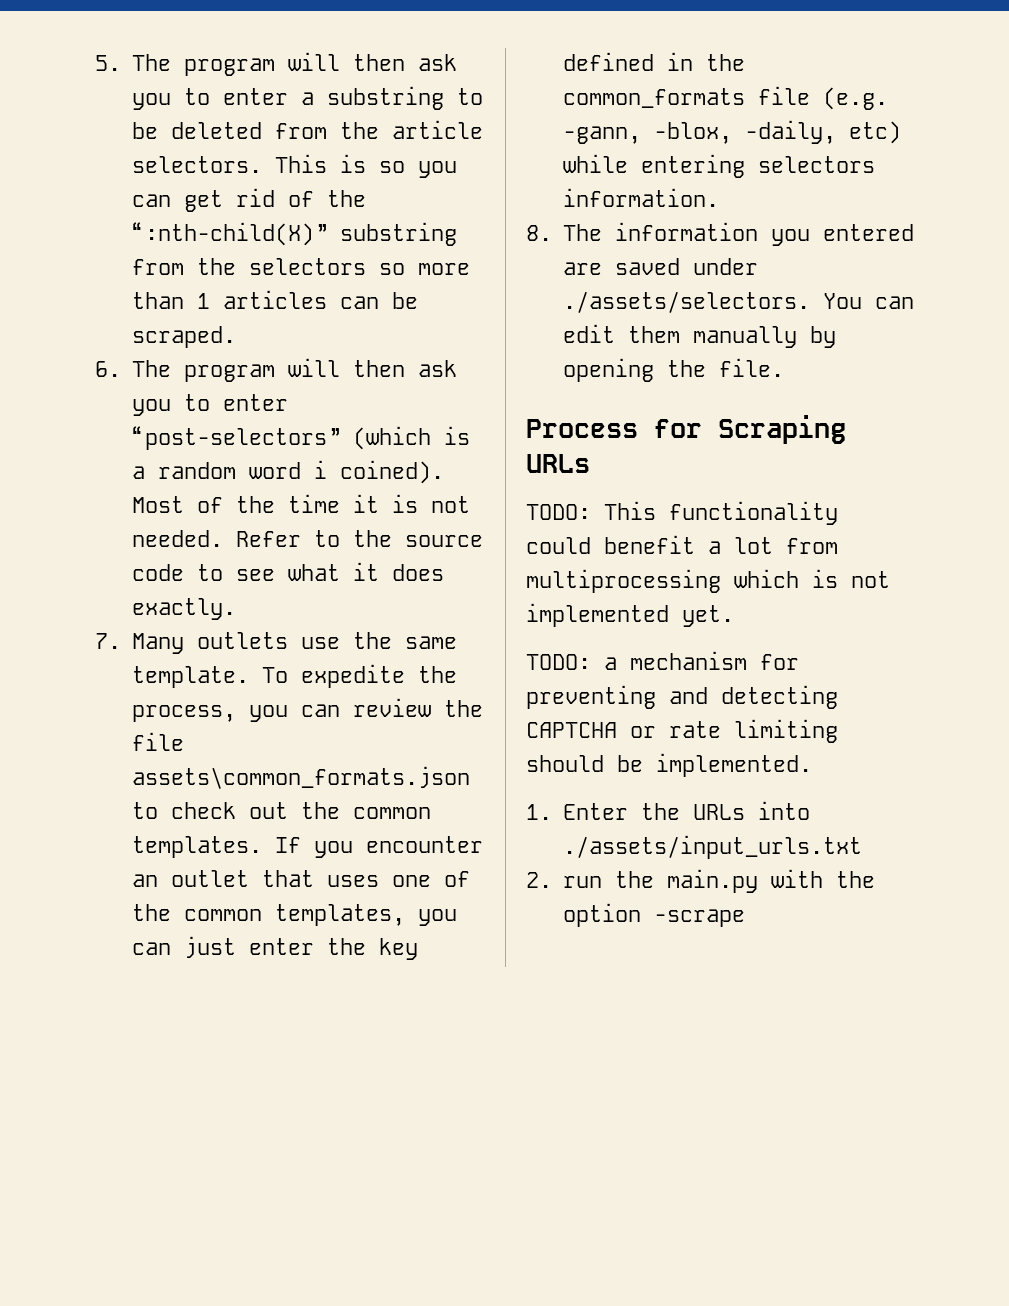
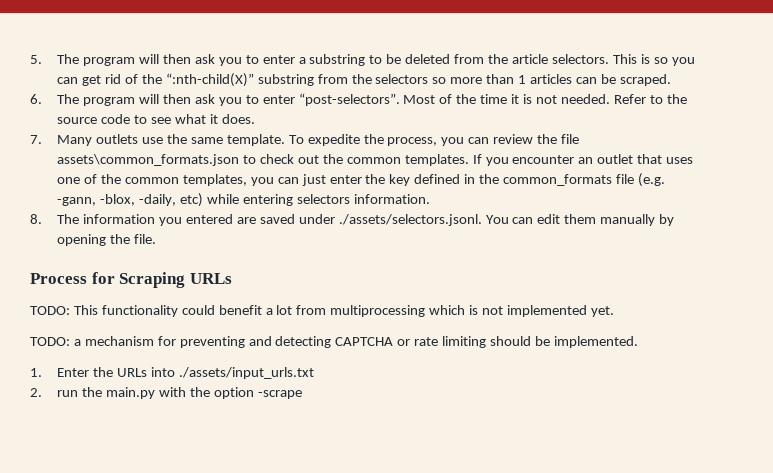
[131,426,470,450] [131,460,444,484] “post-selectors” (which is a random word i coined). -> [298,93,400,106] “post-selectors”.
[391,564,444,581] [131,598,236,620] does exactly. -> [221,114,255,124] does.
[562,291,810,313] ./assets/selectors. -> [338,214,482,226] ./assets/selectors.jsonl.

